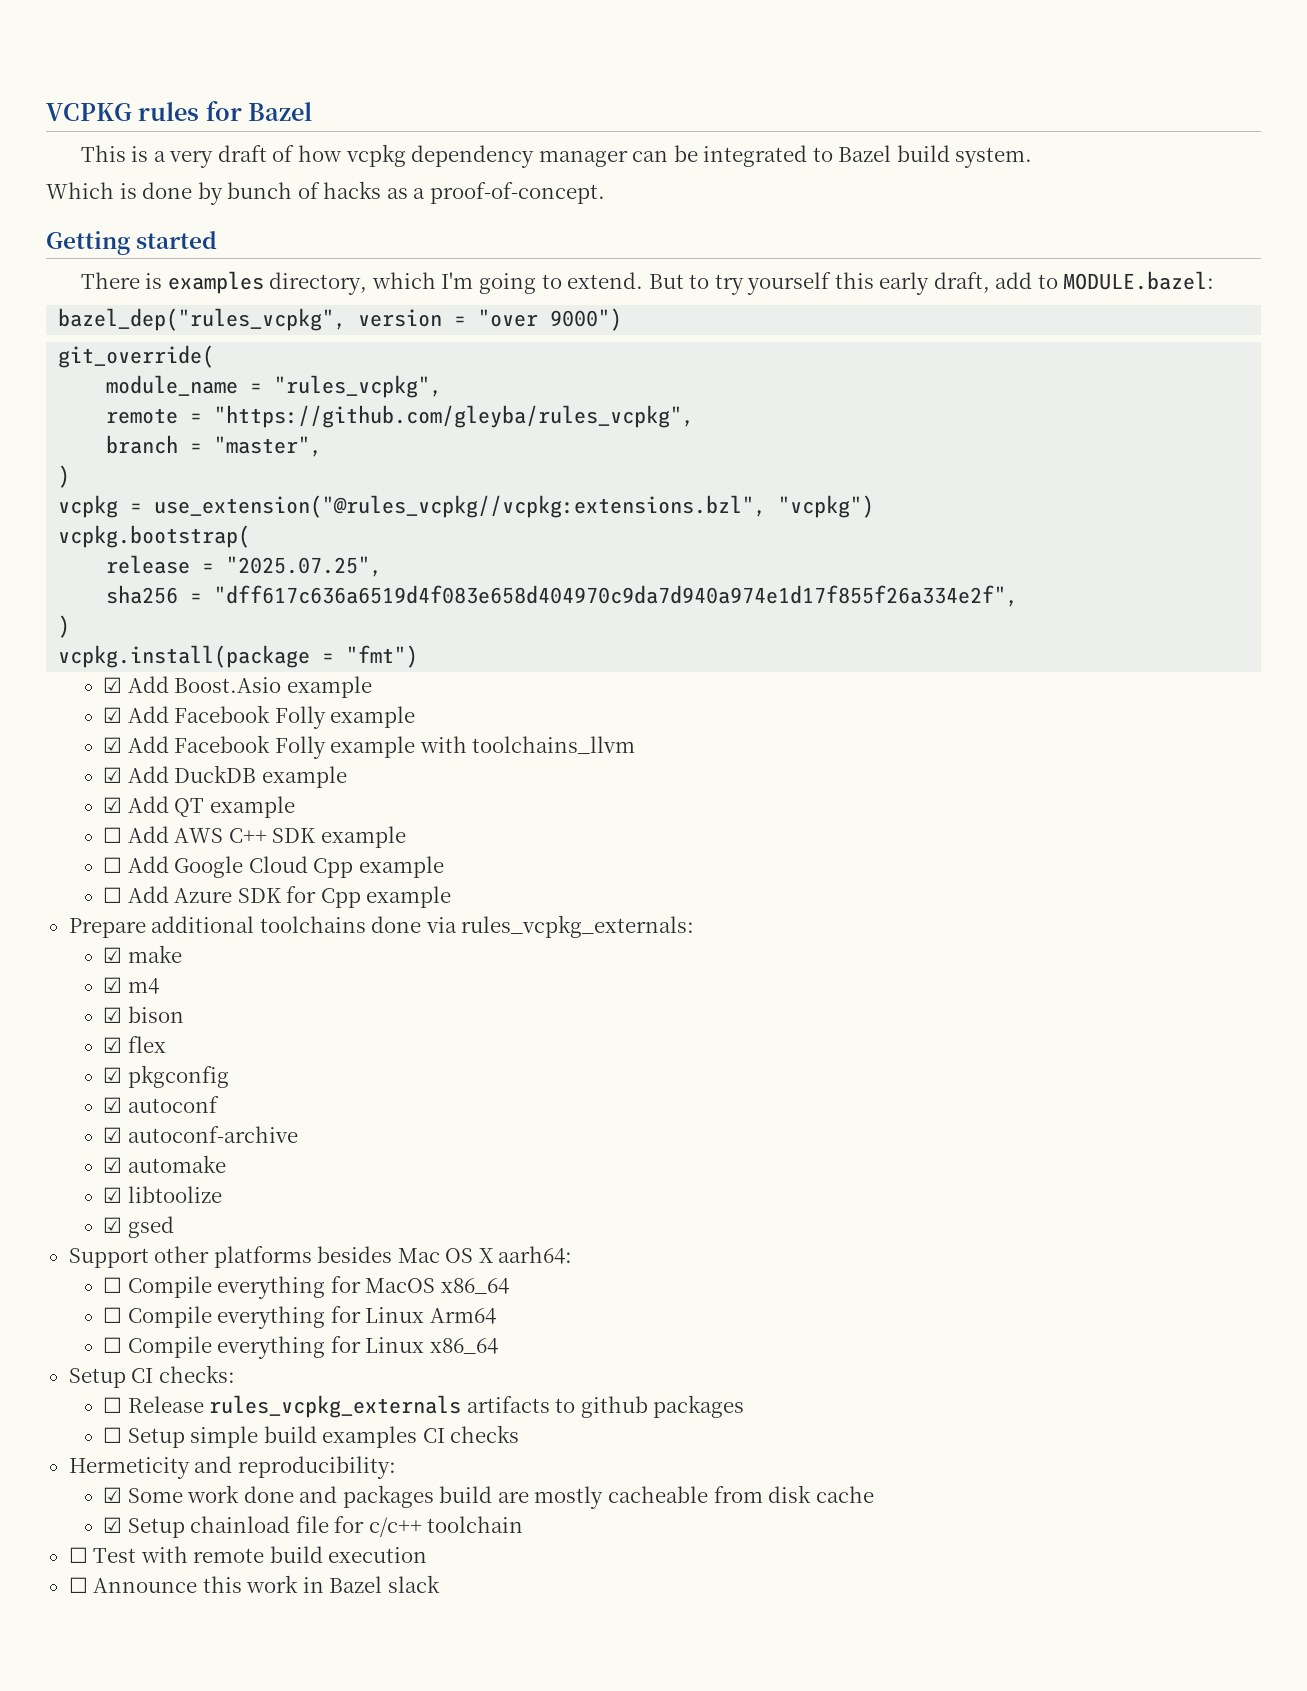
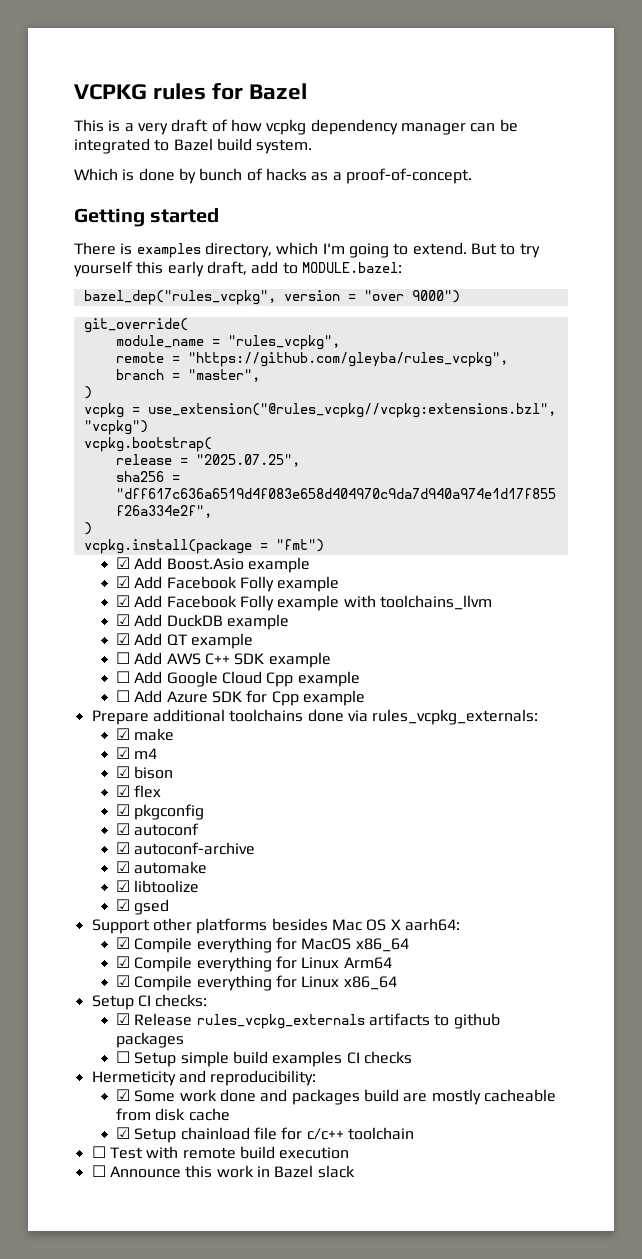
[103,1277,123,1293] ☐ -> [115,937,130,949] ☑
[103,1307,123,1323] ☐ -> [115,956,130,968] ☑
[103,1337,123,1353] ☐ -> [115,975,130,987] ☑
[103,1397,123,1413] ☐ -> [115,1013,130,1025] ☑

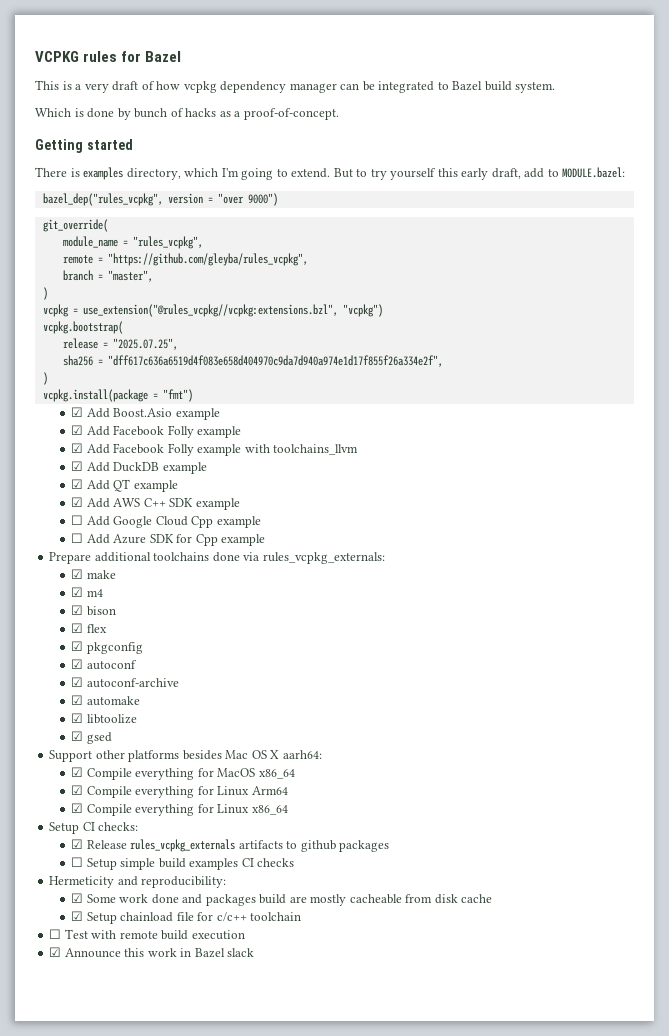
[115,652,130,664] ☐ -> [71,497,84,507] ☑
[91,1165,106,1177] ☐ -> [49,947,62,957] ☑

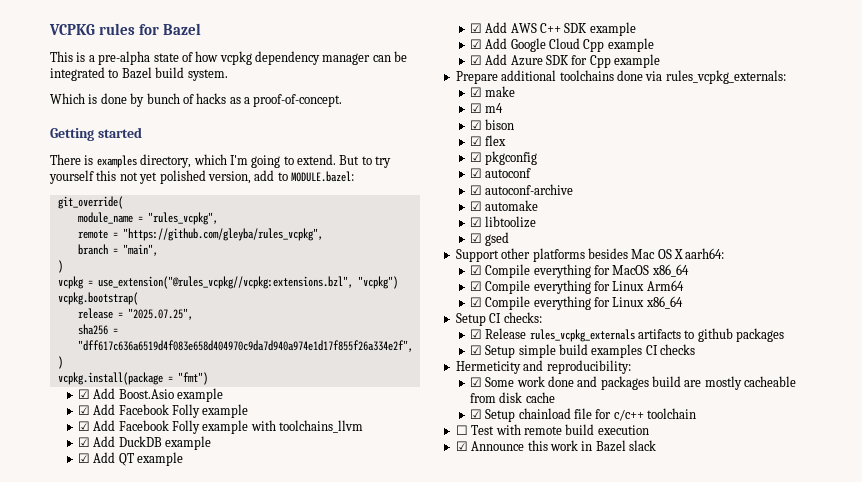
[84,81,139,93] very draft -> [98,51,179,65] pre-alpha state
[461,168,521,180] early draft, -> [119,170,251,184] not yet polished version,
[42,193,278,206] // bazel_dep("rules_vcpkg", version = "over 9000") -> (354, 176) none
[107,270,153,282] "master", -> [122,244,158,256] "main",
[71,515,84,525] ☐ -> [469,39,482,49] ☑
[71,533,84,543] ☐ -> [469,55,482,65] ☑
[71,857,84,867] ☐ -> [469,345,482,355] ☑

